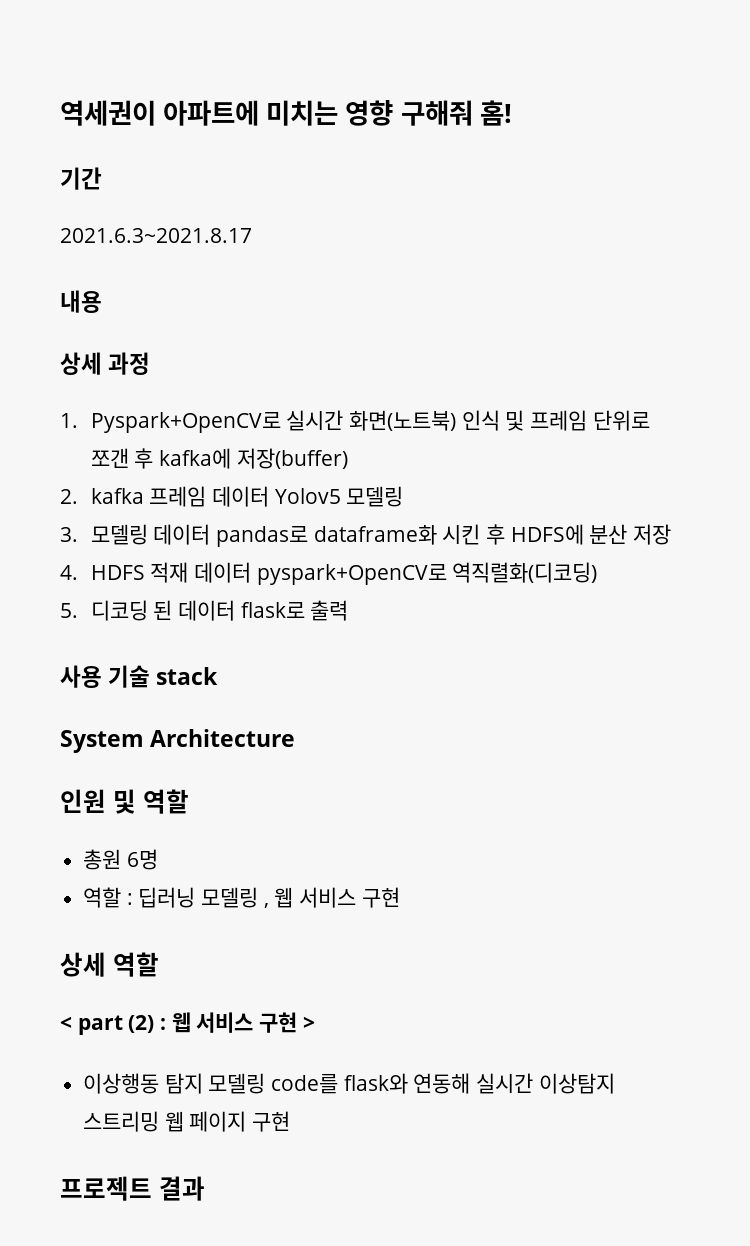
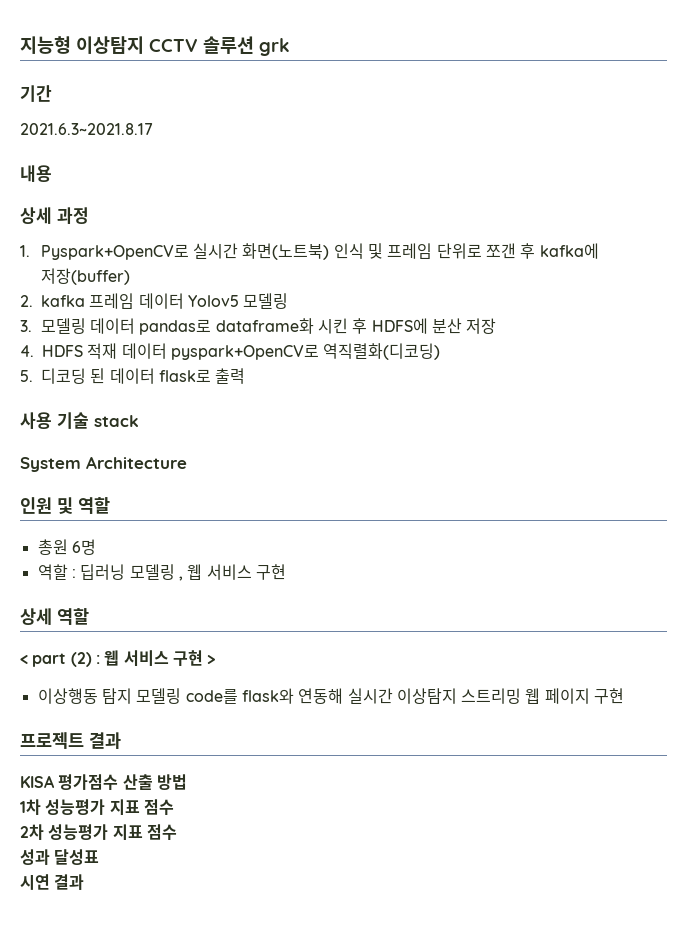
[60,100,512,126] 역세권이 아파트에 미치는 영향 구해줘 홈! -> [20,36,290,56] 지능형 이상탐지 CCTV 솔루션 grk
(205, 1188) none -> [20,774,187,790] [20,799,174,815] [20,824,177,840] [20,849,100,865] [20,874,85,890] // KISA 평가점수 산출 방법 // 1차 성능평가 지표 점수 // 2차 성능평가 지표 점수 // 성과 달성표 // 시연 결과

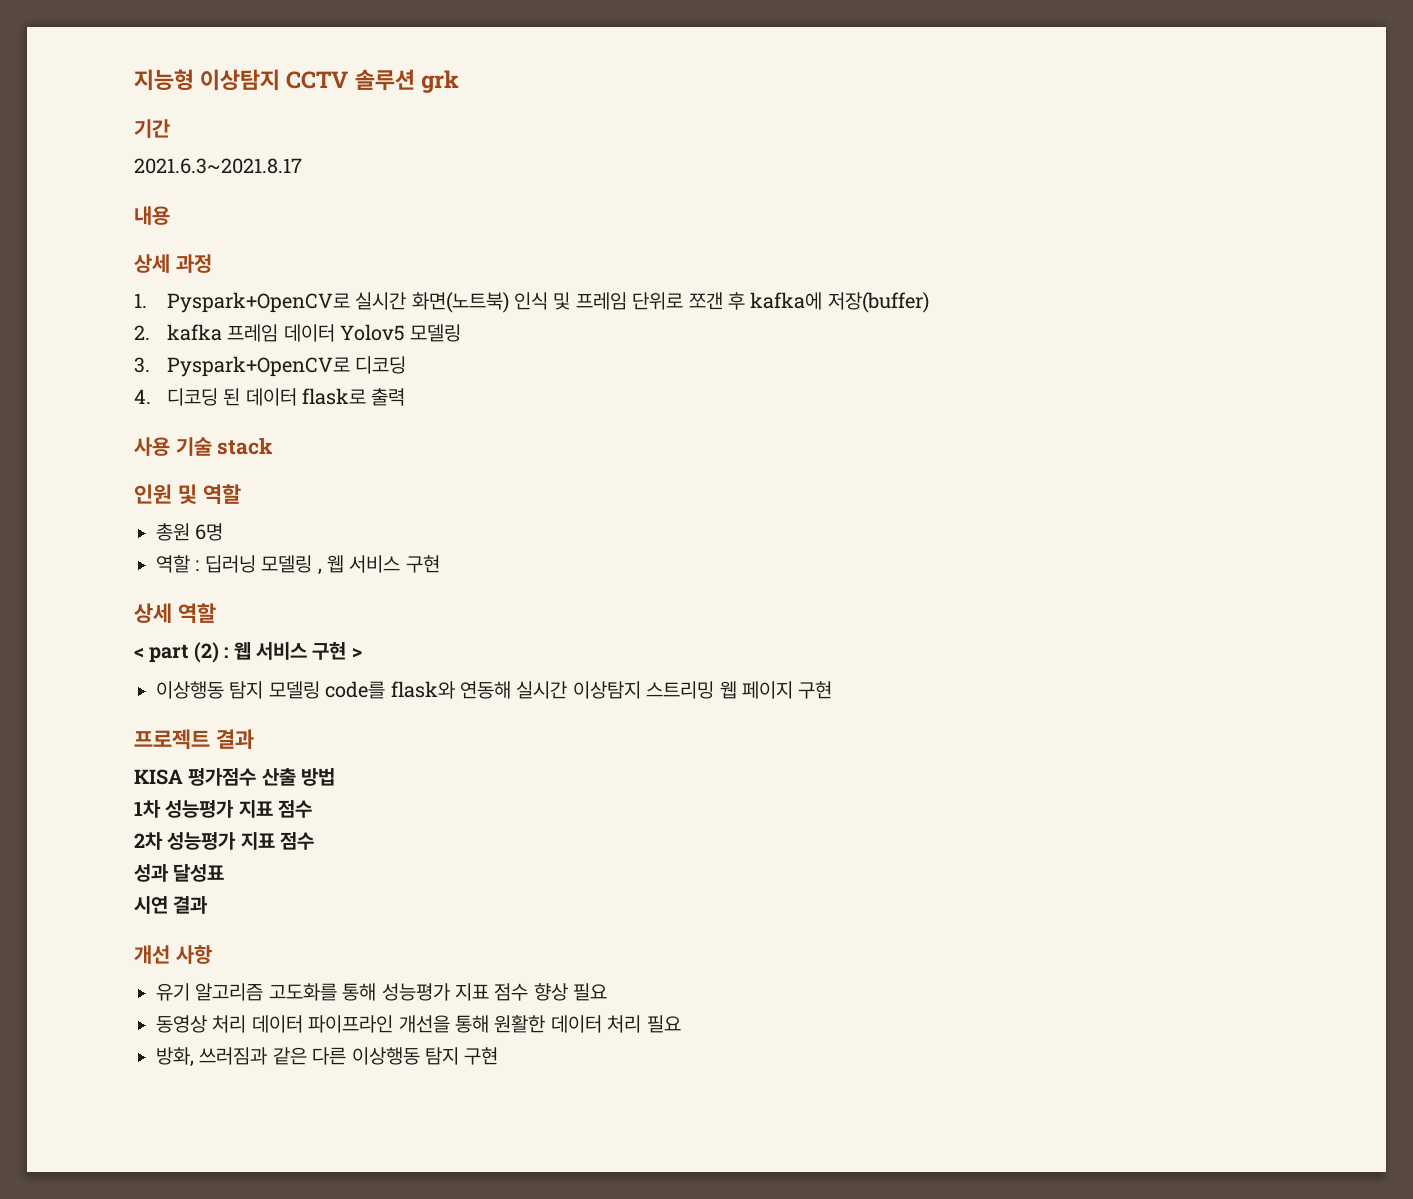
[40,318,497,335] [20,343,441,360] [20,370,33,382] 모델링 데이터 pandas로 dataframe화 시킨 후 HDFS에 분산 저장 // 4. HDFS 적재 데이터 pyspark+OpenCV로 역직렬화(디코딩) // 5. -> [166,356,407,377] [134,389,151,404] Pyspark+OpenCV로 디코딩 // 4.
[20,456,187,472] // System Architecture -> (274, 446) none
(85, 882) none -> [134,945,212,964] [156,983,608,1001] [156,1015,681,1033] [156,1047,499,1067] // 개선 사항 // 유기 알고리즘 고도화를 통해 성능평가 지표 점수 향상 필요 // 동영상 처리 데이터 파이프라인 개선을 통해 원활한 데이터 처리 필요 // 방화, 쓰러짐과 같은 다른 이상행동 탐지 구현

